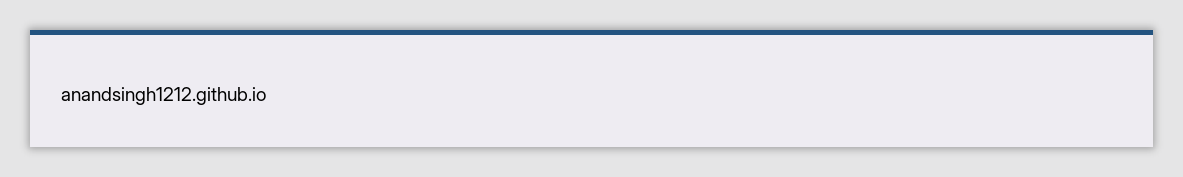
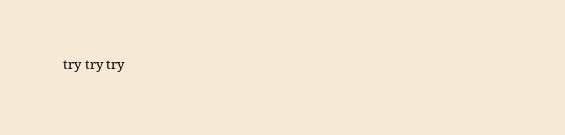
[61,87,266,105] anandsingh1212.github.io -> [63,60,126,72] try try try

